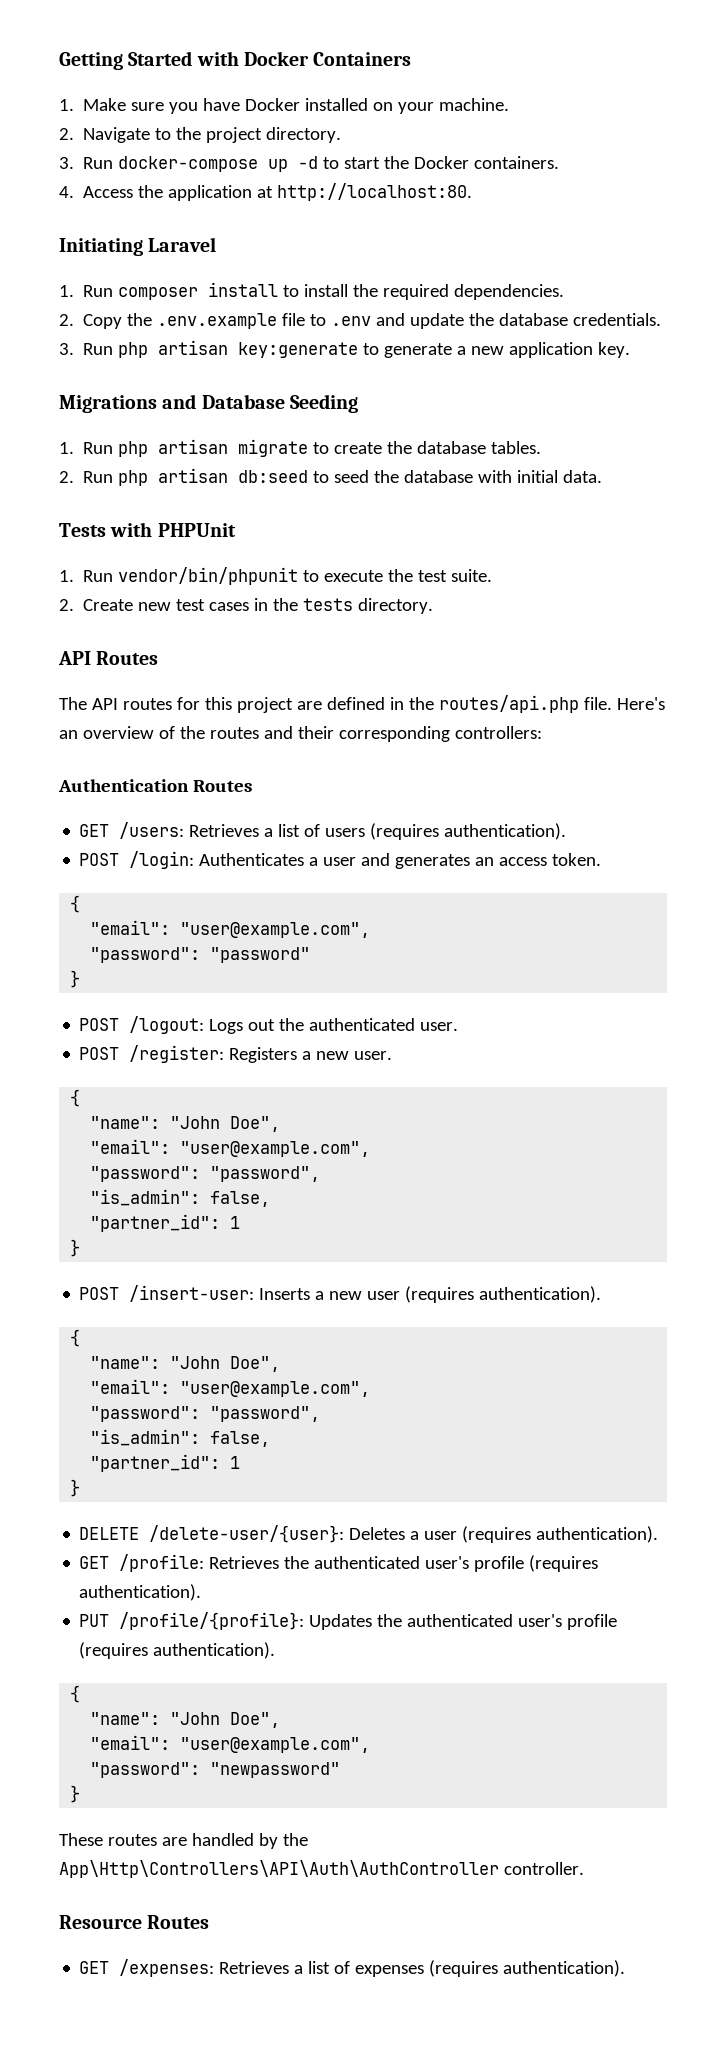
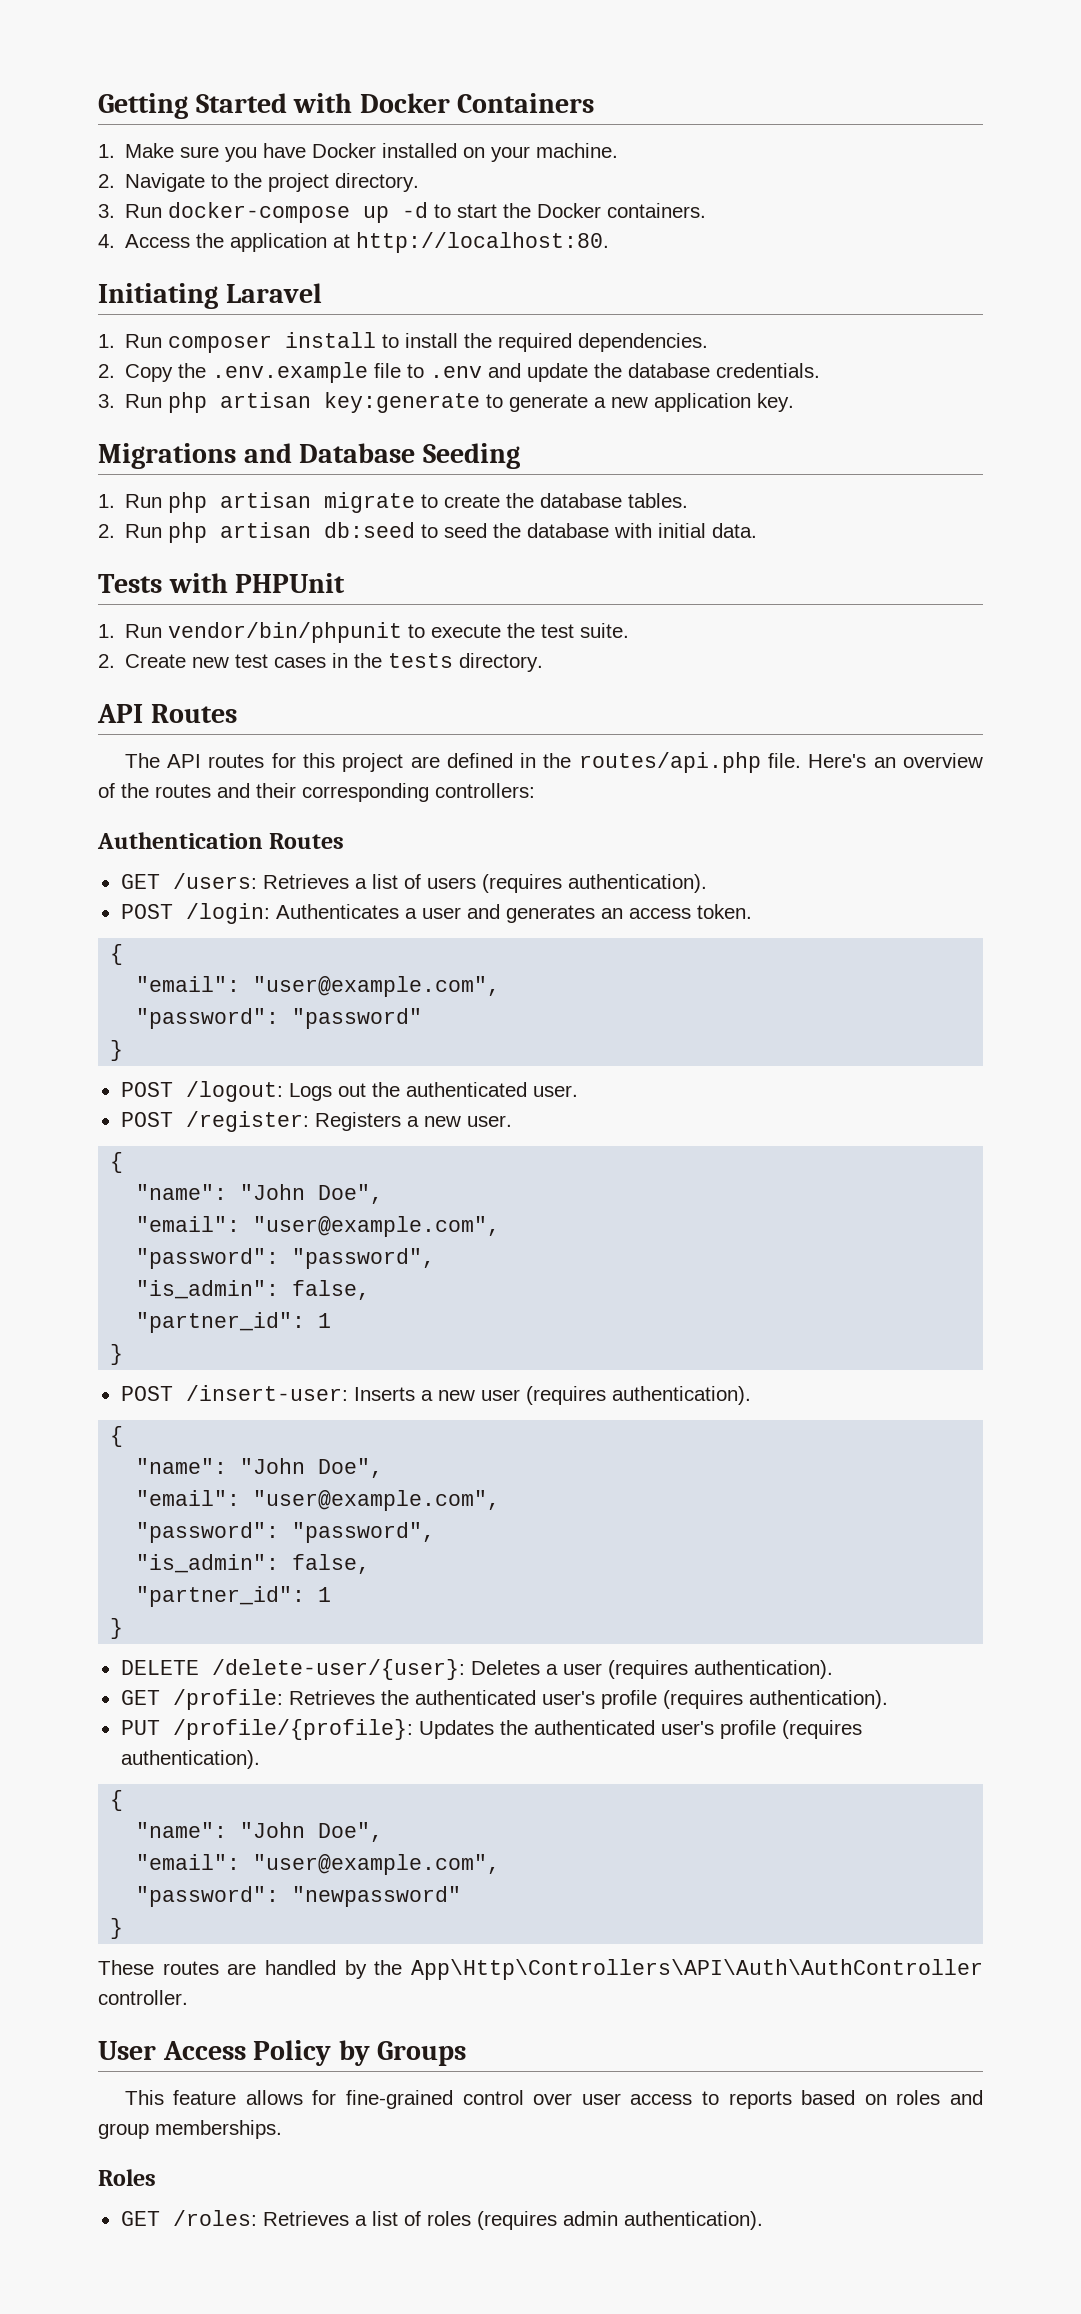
[59,1915,210,1929] [79,1959,499,1977] Resource Routes // GET /expenses: Retrieves a list of expenses (requires -> [98,2040,467,2066] [124,2090,984,2109] [98,2120,282,2139] [98,2169,156,2186] [120,2210,618,2230] User Access Policy by Groups // This feature allows for fine-grained control over user access to reports based on roles and group memberships. // Roles // GET /roles: Retrieves a list of roles (requires admin

